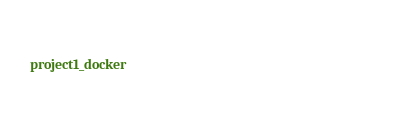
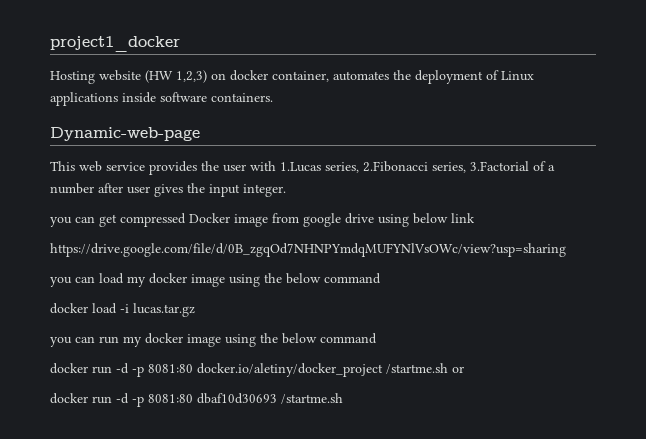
(127, 65) none -> [50,70,534,84] [50,92,273,106] [50,127,200,141] [50,161,555,175] [50,183,286,197] [50,213,475,227] [50,243,566,257] [50,273,381,287] [50,303,195,317] [50,333,377,347] [50,363,464,377] [50,393,343,407] // Hosting website (HW 1,2,3) on docker container, automates the deployment of Linux applications inside software containers. // Dynamic-web-page // This web service provides the user with 1.Lucas series, 2.Fibonacci series, 3.Factorial of a number after user gives the input integer. // you can get compressed Docker image from google drive using below link // https://drive.google.com/file/d/0B_zgqOd7NHNPYmdqMUFYNlVsOWc/view?usp=sharing // you can load my docker image using the below command // docker load -i lucas.tar.gz // you can run my docker image using the below command // docker run -d -p 8081:80 docker.io/aletiny/docker_project /startme.sh or // docker run -d -p 8081:80 dbaf10d30693 /startme.sh

